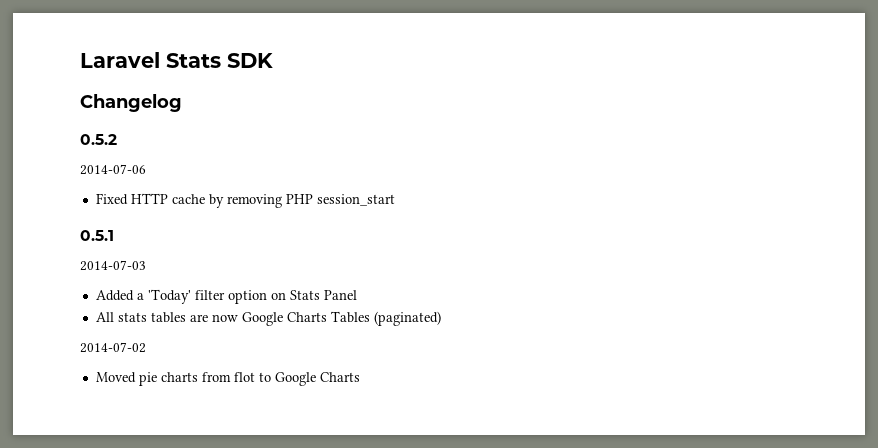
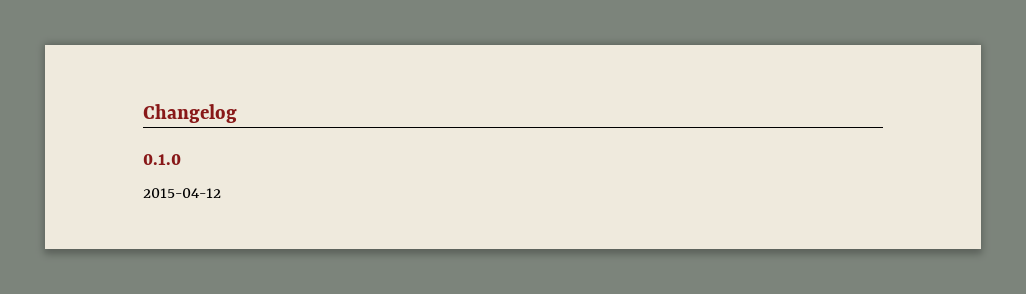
[80,52,273,68] [80,94,182,112] [80,134,117,145] [80,164,146,175] [95,193,395,208] [80,230,114,241] [80,260,146,271] [95,289,357,304] [95,311,441,326] [80,342,146,353] [95,372,360,386] Laravel Stats SDK // Changelog // 0.5.2 // 2014-07-06 // Fixed HTTP cache by removing PHP session_start // 0.5.1 // 2014-07-03 // Added a 'Today' filter option on Stats Panel // All stats tables are now Google Charts Tables (paginated) // 2014-07-02 // Moved pie charts from flot to Google Charts -> [143,104,237,123] [143,154,181,165] [143,188,221,198] Changelog // 0.1.0 // 2015-04-12

